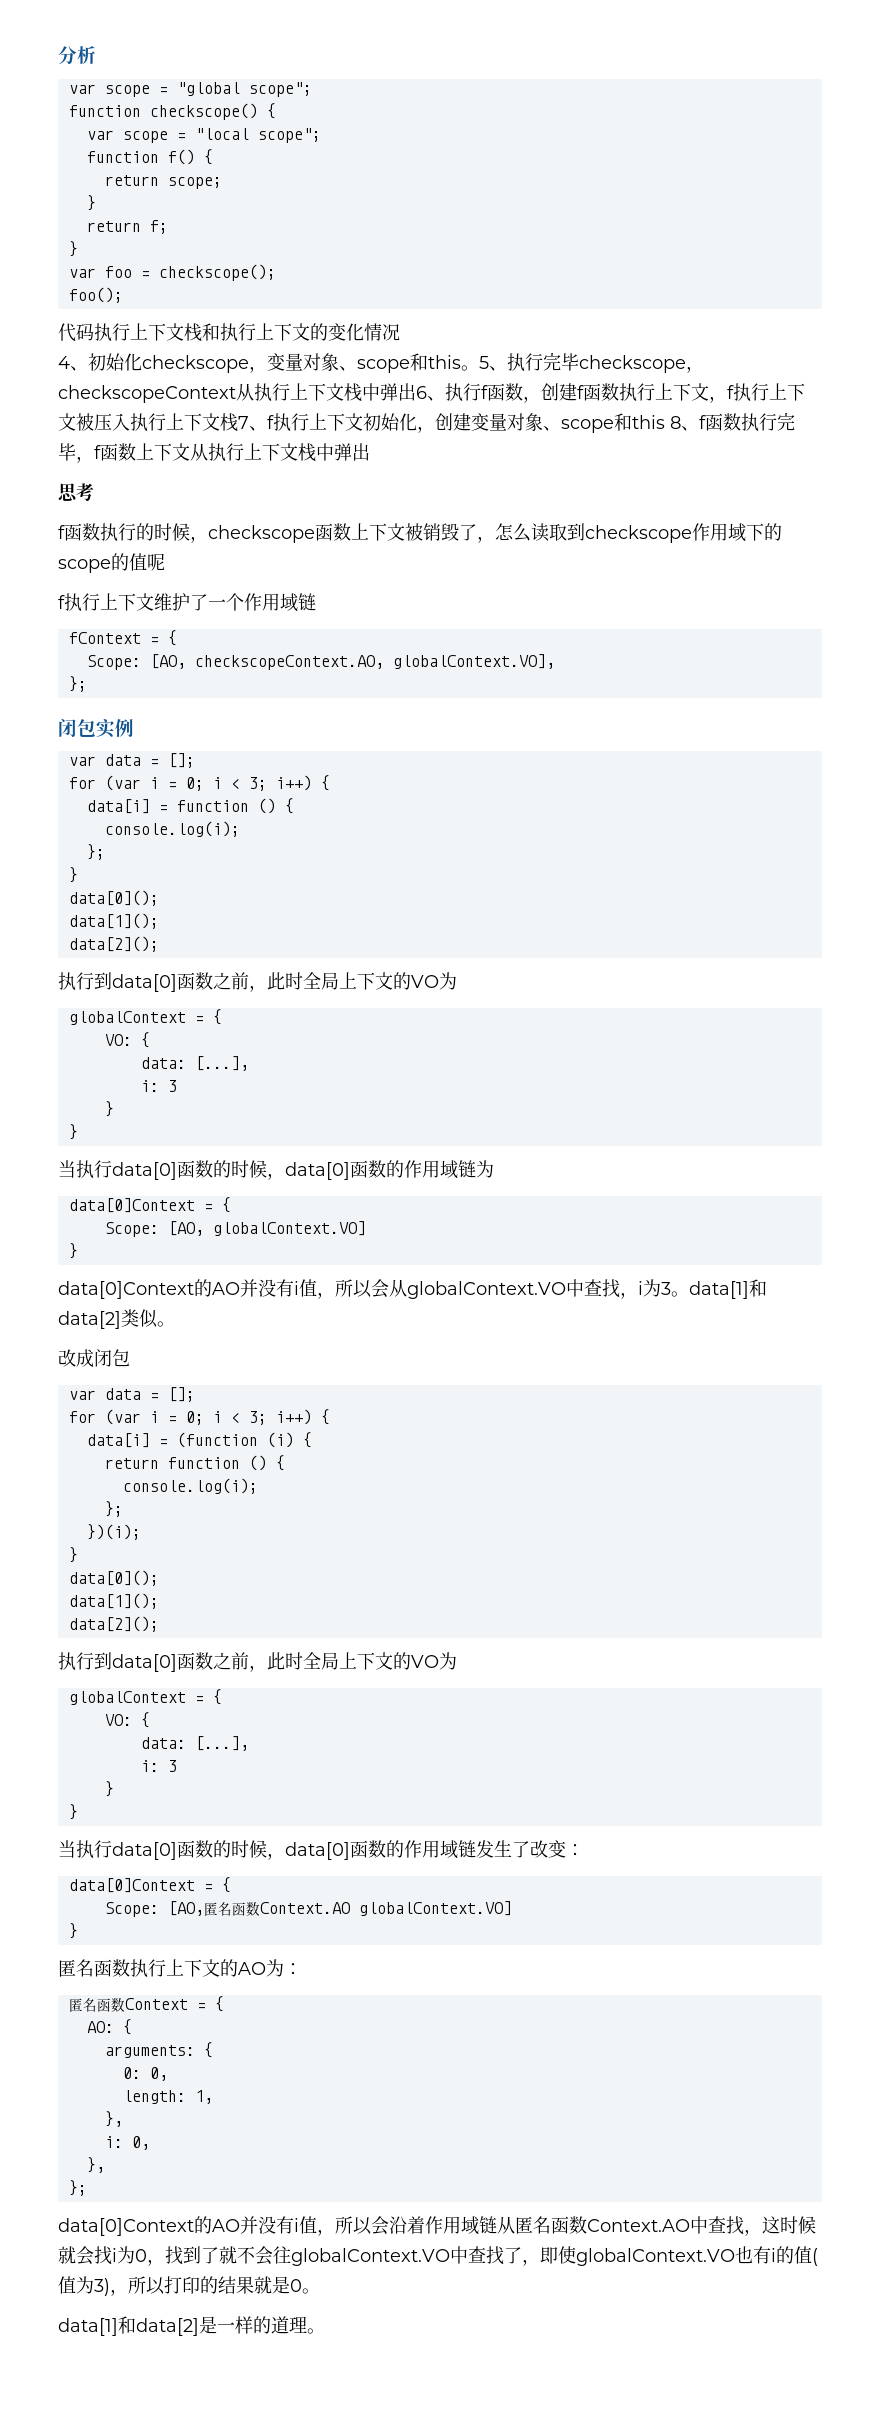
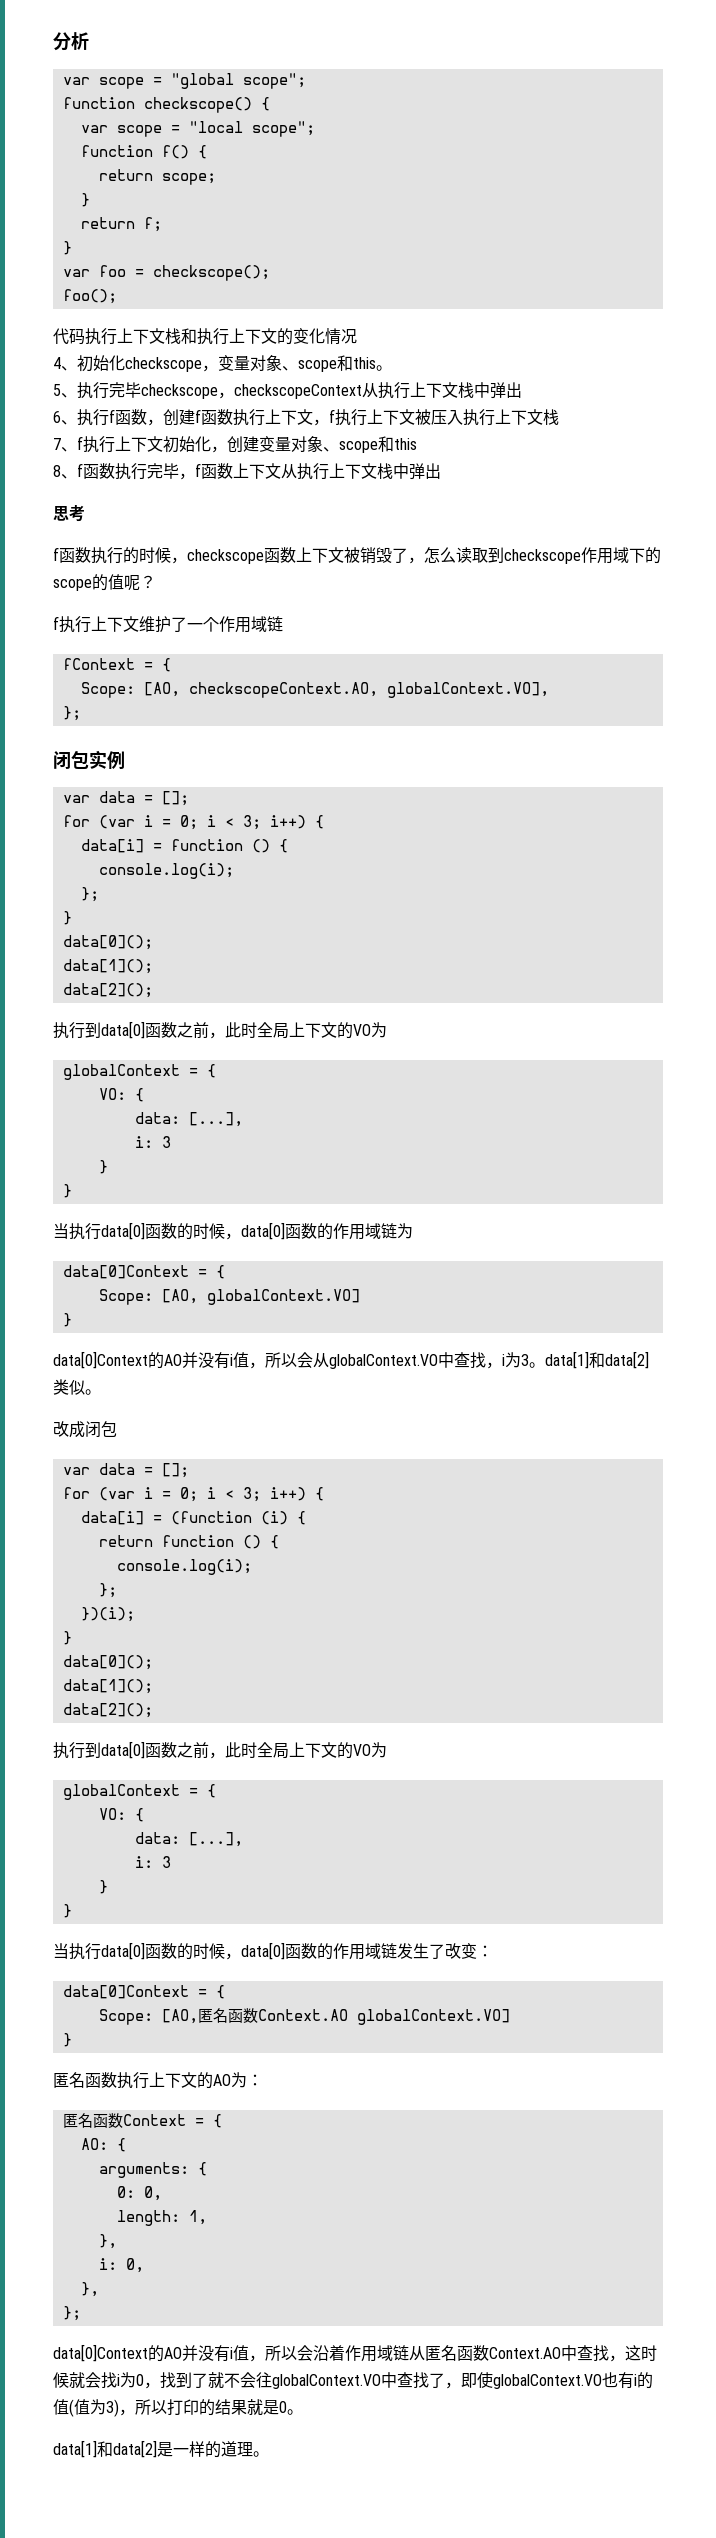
(479, 368) none -> (392, 368) //
(416, 392) none -> (522, 390) //
(238, 422) none -> (559, 417) //
(665, 422) none -> (417, 444) //
(165, 562) none -> [140,575,156,589] ？

